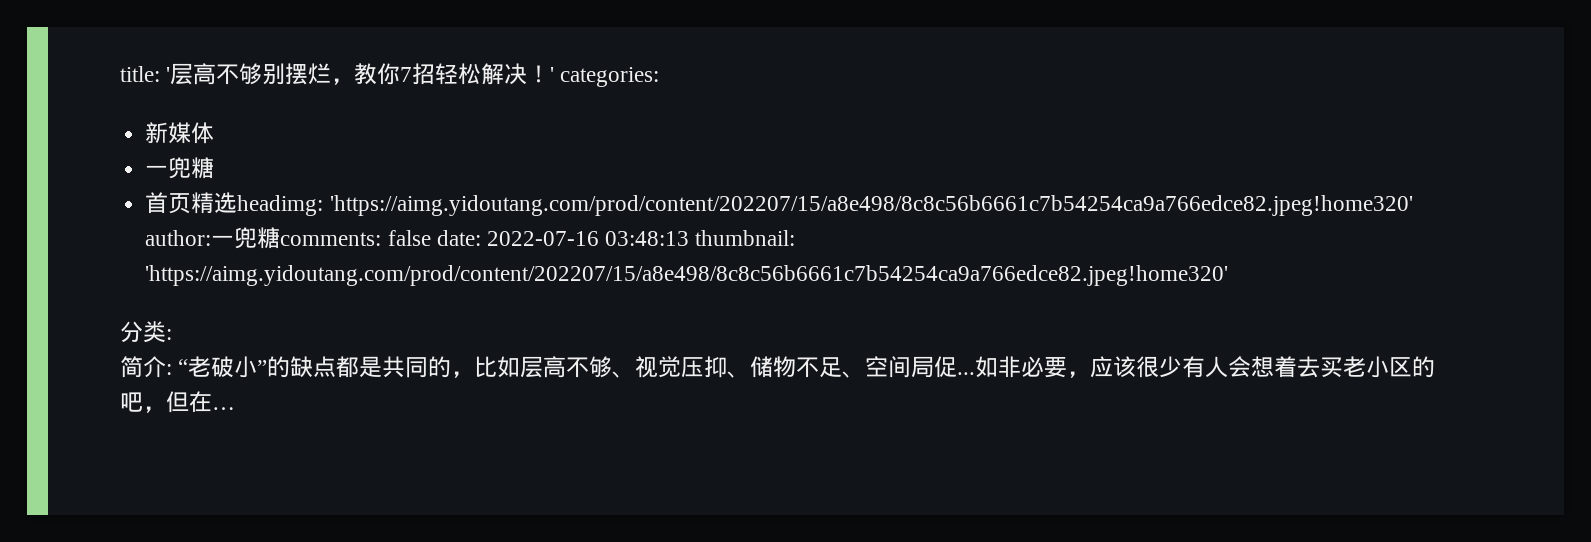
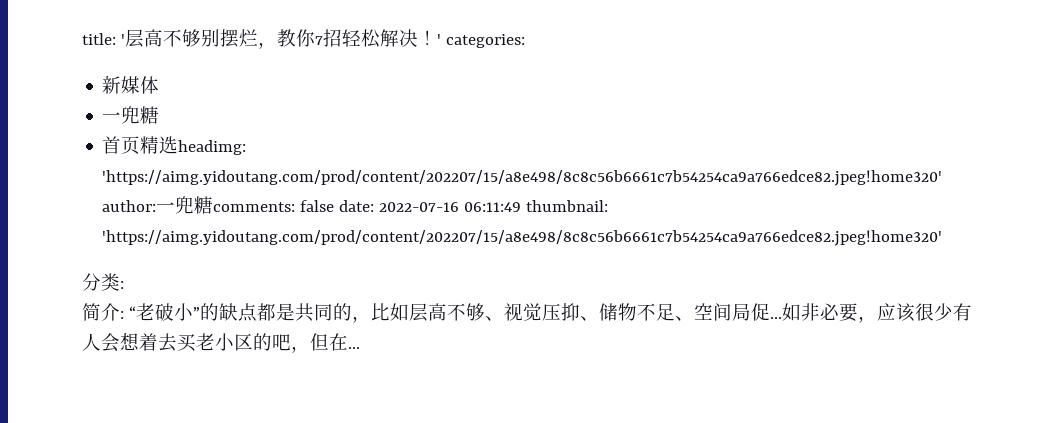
[605,231,690,246] 03:48:13 -> [464,202,522,212] 06:11:49

